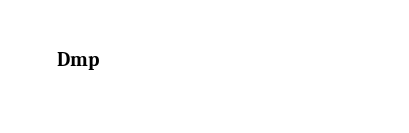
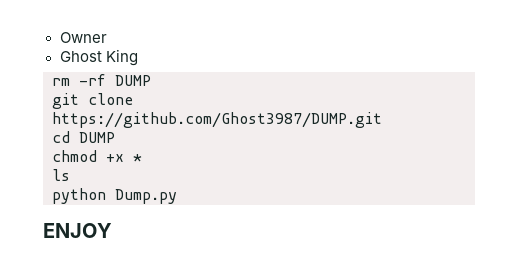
[57,52,99,70] Dmp -> [59,32,107,43] [59,49,138,66] [52,74,151,86] [52,93,133,109] [52,112,382,128] [52,131,115,143] [52,150,142,162] [52,169,70,181] [52,188,177,204] [43,223,112,238] Owner // Ghost King // rm -rf DUMP // git clone https://github.com/Ghost3987/DUMP.git // cd DUMP // chmod +x * // ls // python Dump.py // ENJOY

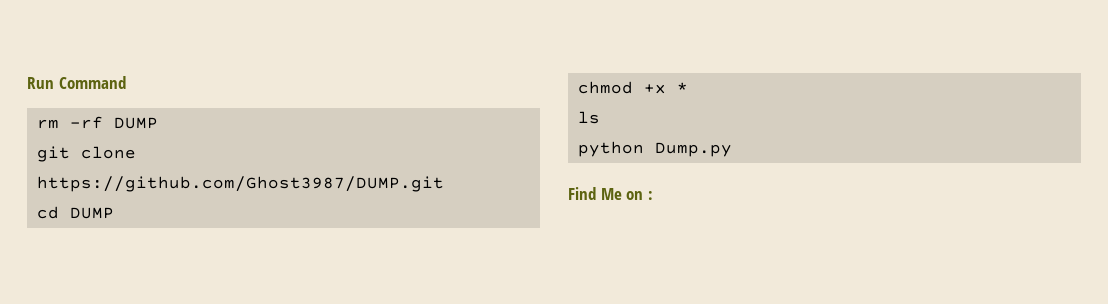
[59,32,107,43] [59,49,138,66] Owner // Ghost King -> [27,76,126,89] Run Command
[43,223,112,238] ENJOY -> [568,187,653,200] Find Me on :

